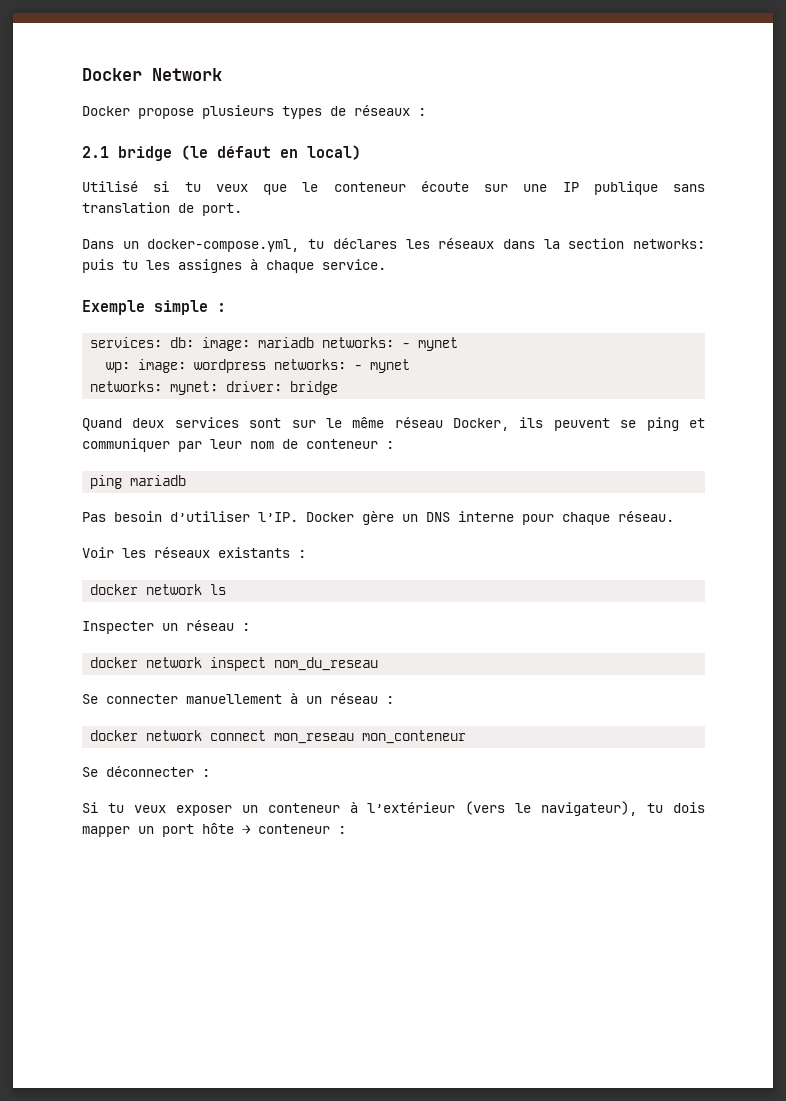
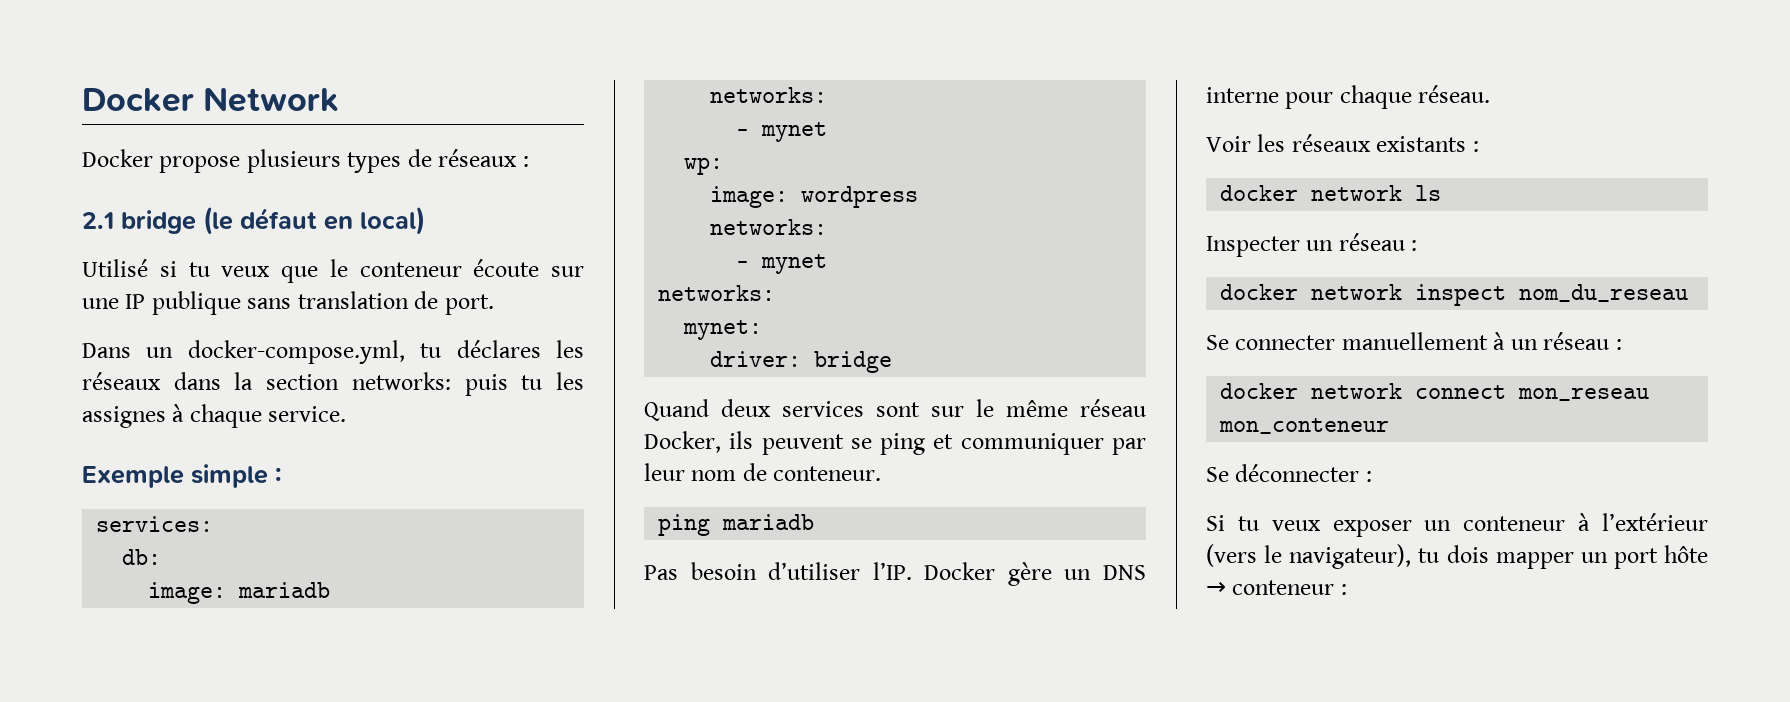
(163, 342) none -> (214, 524) //
(195, 342) none -> (162, 557) //
[322,337,395,348] networks: -> [710,87,828,103] // networks: //
(131, 367) none -> (724, 166) //
[274,359,347,370] networks: -> [710,219,828,235] // networks: //
(163, 386) none -> (776, 293) //
(219, 388) none -> (763, 330) //
[306,439,394,449] conteneur : -> [773,466,882,481] conteneur.

